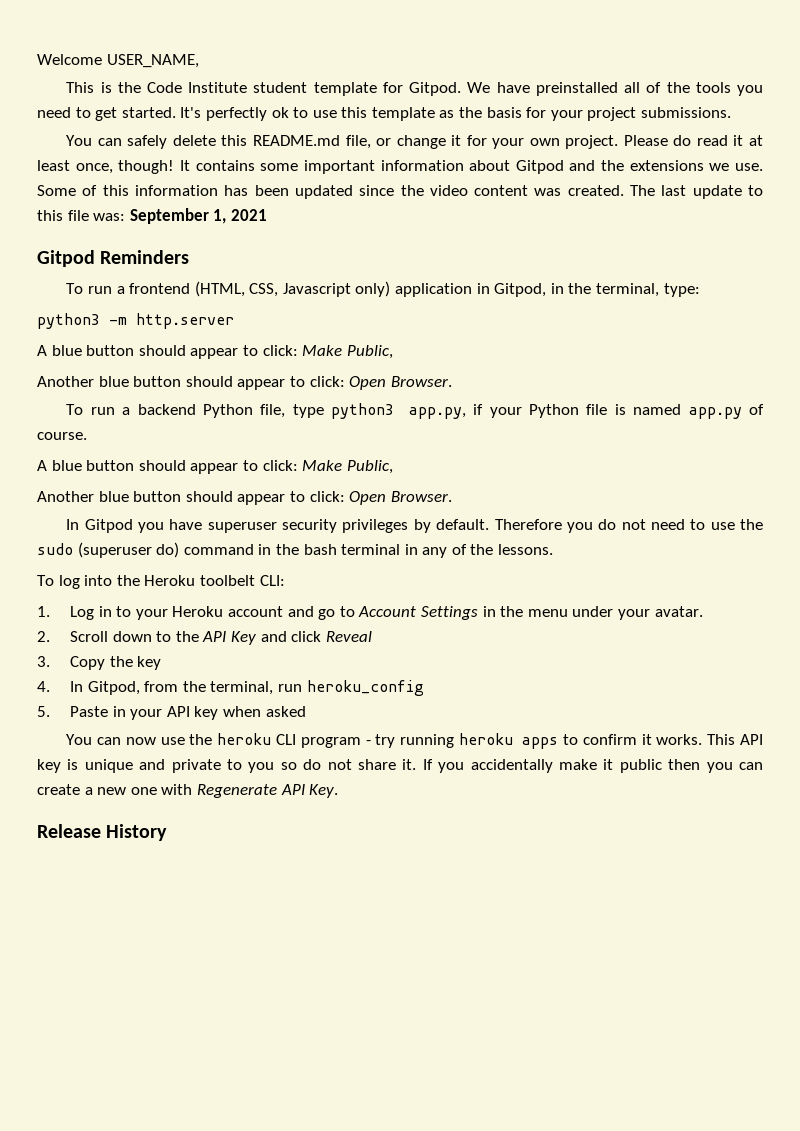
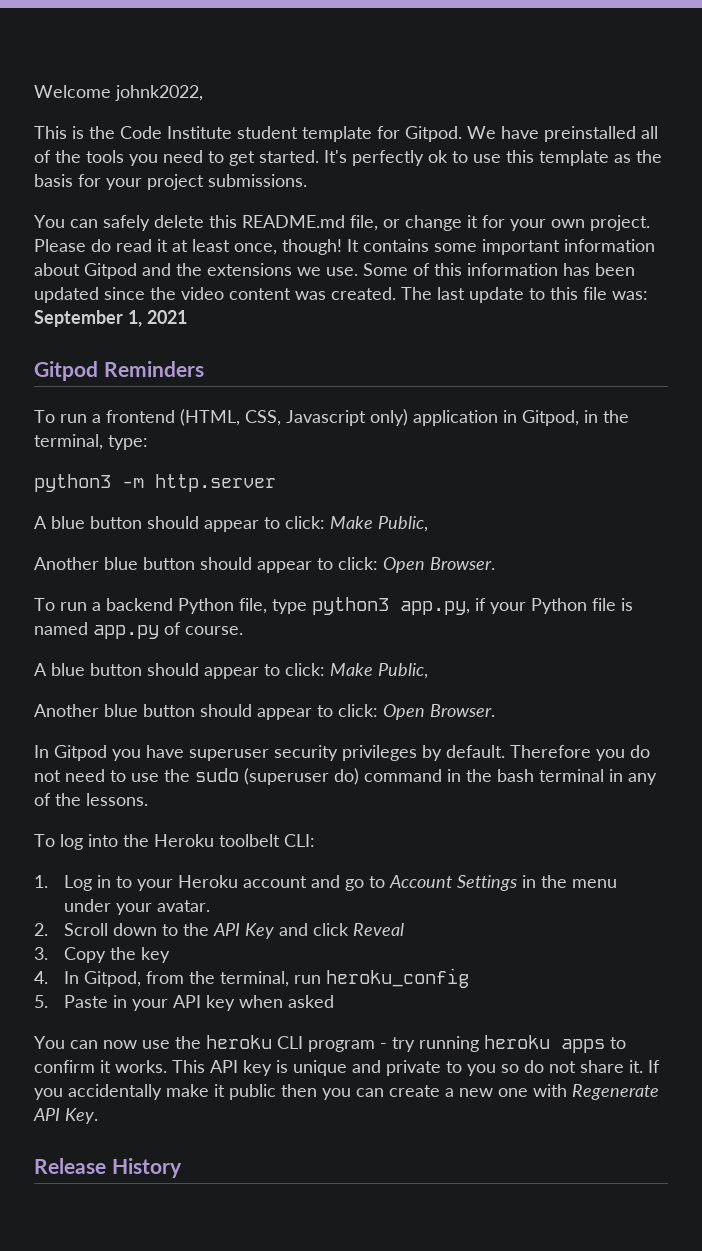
[106,54,199,68] USER_NAME, -> [115,85,203,101] johnk2022,

